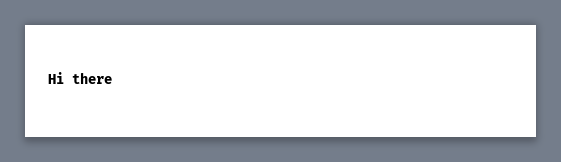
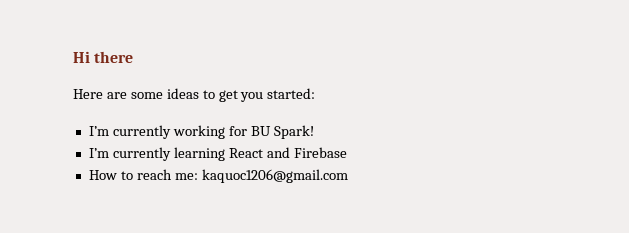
(112, 78) none -> [73,88,316,102] [88,125,314,139] [88,147,347,161] [88,169,348,183] // Here are some ideas to get you started: // I’m currently working for BU Spark! // I’m currently learning React and Firebase // How to reach me: kaquoc1206@gmail.com

